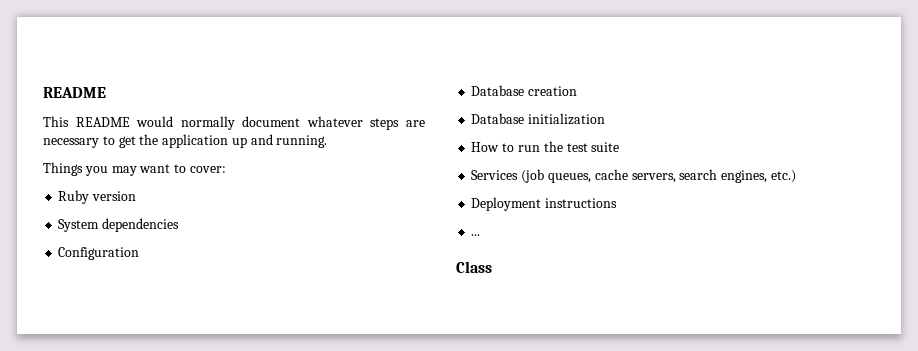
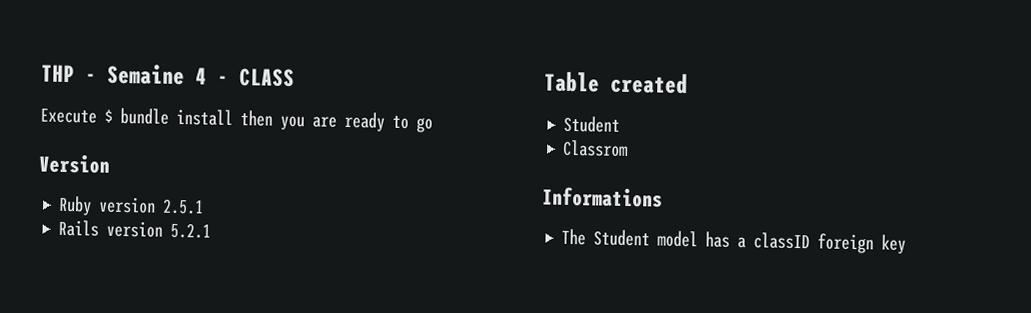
[43,87,106,98] [43,116,425,130] [43,134,328,148] [43,162,226,176] [58,190,137,204] [58,218,180,232] [58,247,140,260] [471,85,578,96] [471,113,606,125] [471,141,620,152] [471,169,796,183] [471,197,618,211] [471,234,481,236] [456,261,492,273] README // This README would normally document whatever steps are necessary to get the application up and running. // Things you may want to cover: // Ruby version // System dependencies // Configuration // Database creation // Database initialization // How to run the test suite // Services (job queues, cache servers, search engines, etc.) // Deployment instructions // ... // Class -> [41,63,295,88] [40,107,433,133] [39,153,110,174] [58,195,205,216] [58,219,212,239] [544,71,688,95] [563,115,621,133] [563,139,629,158] [542,186,663,208] [561,228,907,254] THP - Semaine 4 - CLASS // Execute $ bundle install then you are ready to go // Version // Ruby version 2.5.1 // Rails version 5.2.1 // Table created // Student // Classrom // Informations // The Student model has a classID foreign key

